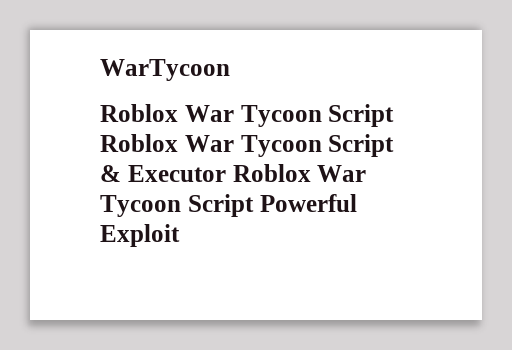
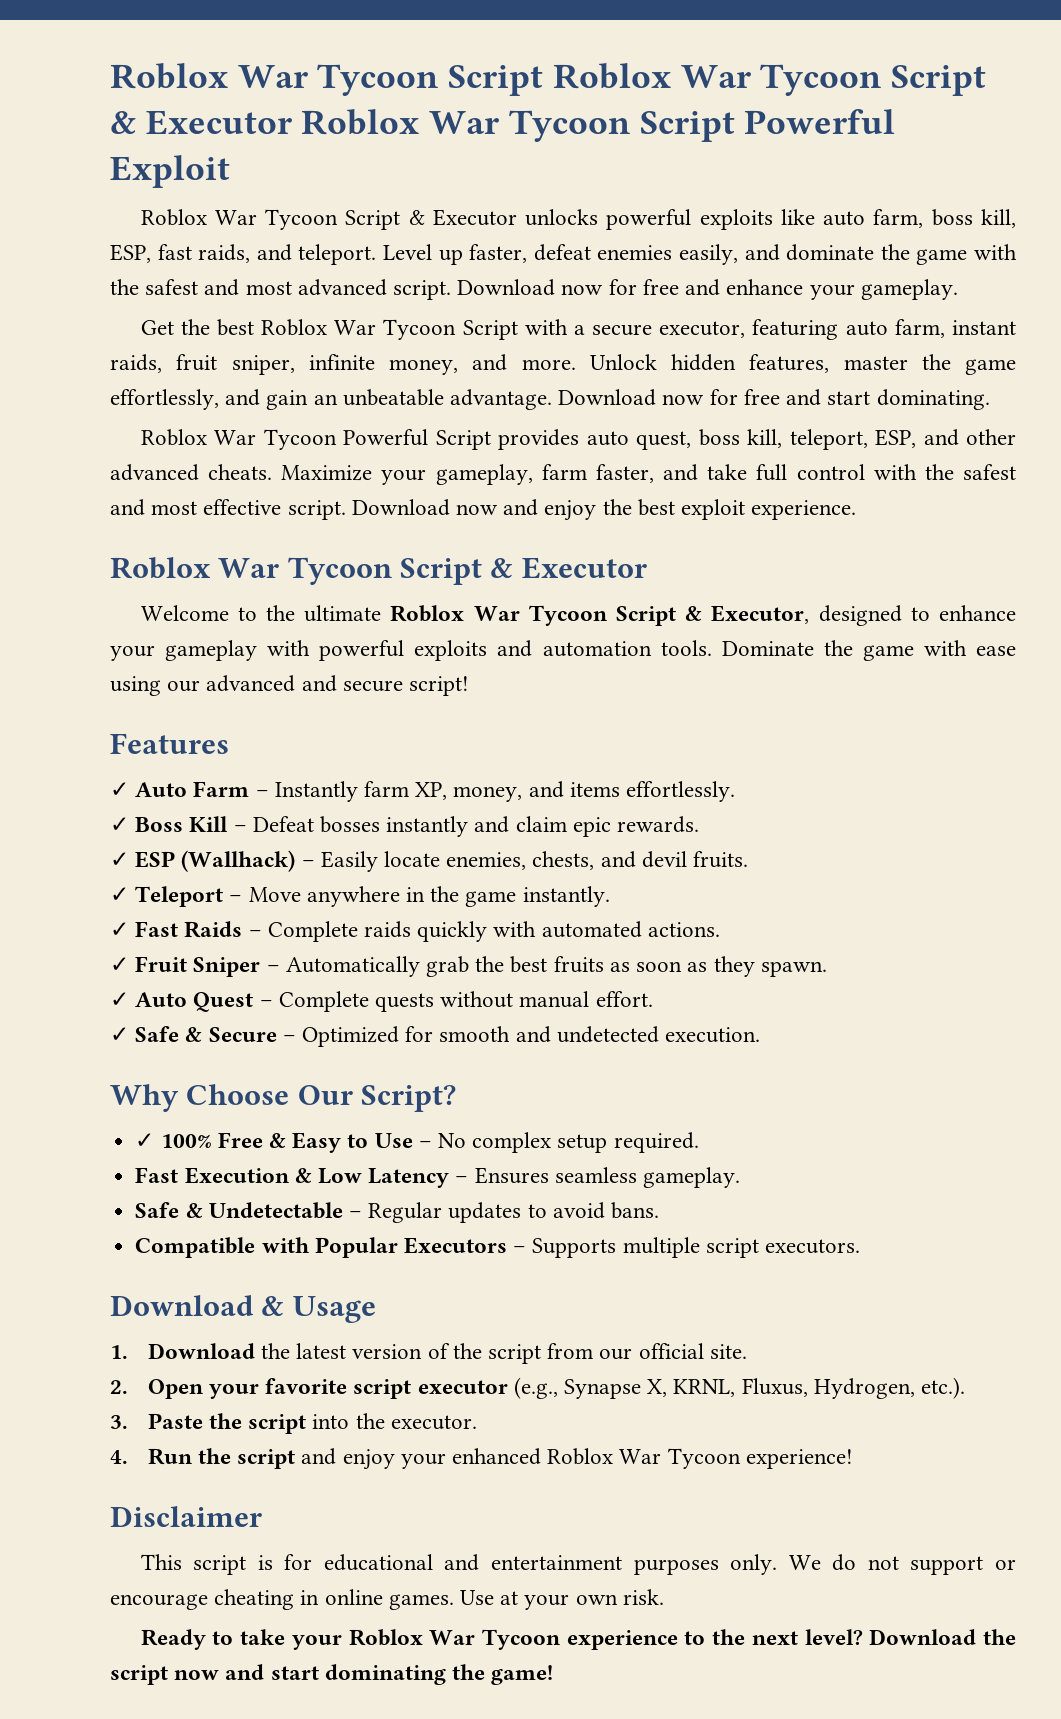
[100,59,230,81] WarTycoon // -> (110, 76) none
(180, 235) none -> [140,209,1016,230] [110,244,1018,265] [110,279,958,300] [140,319,1016,340] [110,354,1016,375] [110,389,990,410] [140,429,1017,450] [110,464,1017,485] [110,499,857,521] [110,557,647,585] [140,605,1017,626] [110,640,1017,661] [110,675,470,696] [110,733,229,754] [110,781,736,802] [110,816,700,837] [110,850,749,872] [110,886,610,907] [110,921,720,942] [110,956,827,977] [110,991,653,1012] [110,1026,761,1047] [110,1084,457,1112] [135,1132,699,1153] [135,1167,740,1188] [135,1202,659,1223] [135,1237,860,1258] [110,1295,376,1323] [110,1343,747,1364] [110,1377,966,1399] [110,1413,477,1434] [110,1448,853,1470] [110,1506,262,1527] [140,1554,1016,1575] [110,1589,664,1610] [140,1629,1016,1650] [110,1664,554,1685] // Roblox War Tycoon Script & Executor unlocks powerful exploits like auto farm, boss kill, ESP, fast raids, and teleport. Level up faster, defeat enemies easily, and dominate the game with the safest and most advanced script. Download now for free and enhance your gameplay. // Get the best Roblox War Tycoon Script with a secure executor, featuring auto farm, instant raids, fruit sniper, infinite money, and more. Unlock hidden features, master the game effortlessly, and gain an unbeatable advantage. Download now for free and start dominating. // Roblox War Tycoon Powerful Script provides auto quest, boss kill, teleport, ESP, and other advanced cheats. Maximize your gameplay, farm faster, and take full control with the safest and most effective script. Download now and enjoy the best exploit experience. // Roblox War Tycoon Script & Executor // Welcome to the ultimate Roblox War Tycoon Script & Executor, designed to enhance your gameplay with powerful exploits and automation tools. Dominate the game with ease using our advanced and secure script! // Features // ✓ Auto Farm – Instantly farm XP, money, and items effortlessly. // ✓ Boss Kill – Defeat bosses instantly and claim epic rewards. // ✓ ESP (Wallhack) – Easily locate enemies, chests, and devil fruits. // ✓ Teleport – Move anywhere in the game instantly. // ✓ Fast Raids – Complete raids quickly with automated actions. // ✓ Fruit Sniper – Automatically grab the best fruits as soon as they spawn. // ✓ Auto Quest – Complete quests without manual effort. // ✓ Safe & Secure – Optimized for smooth and undetected execution. // Why Choose Our Script? // ✓ 100% Free & Easy to Use – No complex setup required. // Fast Execution & Low Latency – Ensures seamless gameplay. // Safe & Undetectable – Regular updates to avoid bans. // Compatible with Popular Executors – Supports multiple script executors. // Download & Usage // 1. Download the latest version of the script from our official site. // 2. Open your favorite script executor (e.g., Synapse X, KRNL, Fluxus, Hydrogen, etc.). // 3. Paste the script into the executor. // 4. Run the script and enjoy your enhanced Roblox War Tycoon experience! // Disclaimer // This script is for educational and entertainment purposes only. We do not support or encourage cheating in online games. Use at your own risk. // Ready to take your Roblox War Tycoon experience to the next level? Download the script now and start dominating the game!

